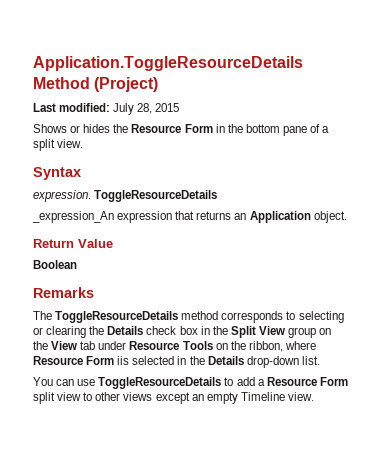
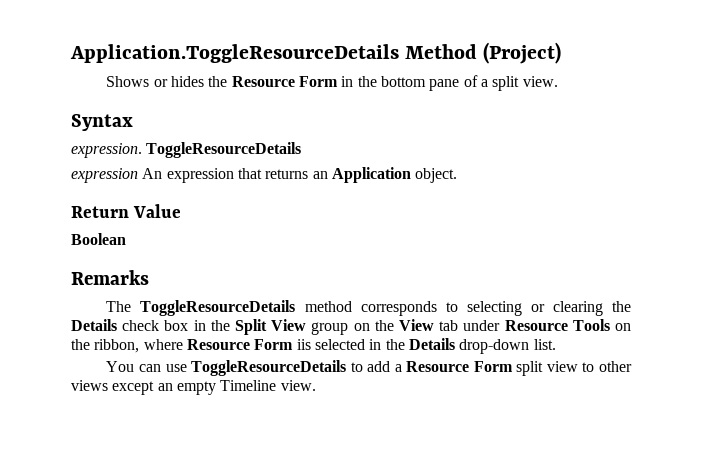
[33,103,180,115] // Last modified: July 28, 2015 -> (562, 53) none
[32,211,114,223] _expression_An -> [71,168,163,183] expression An

